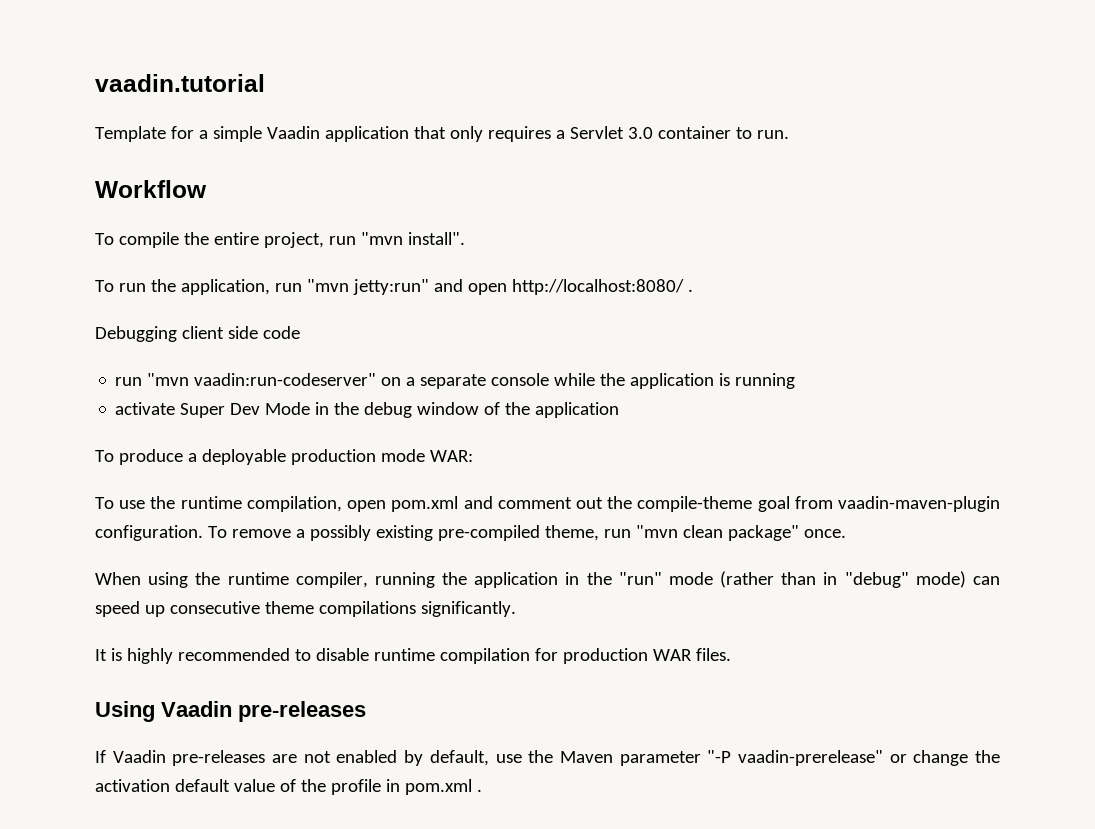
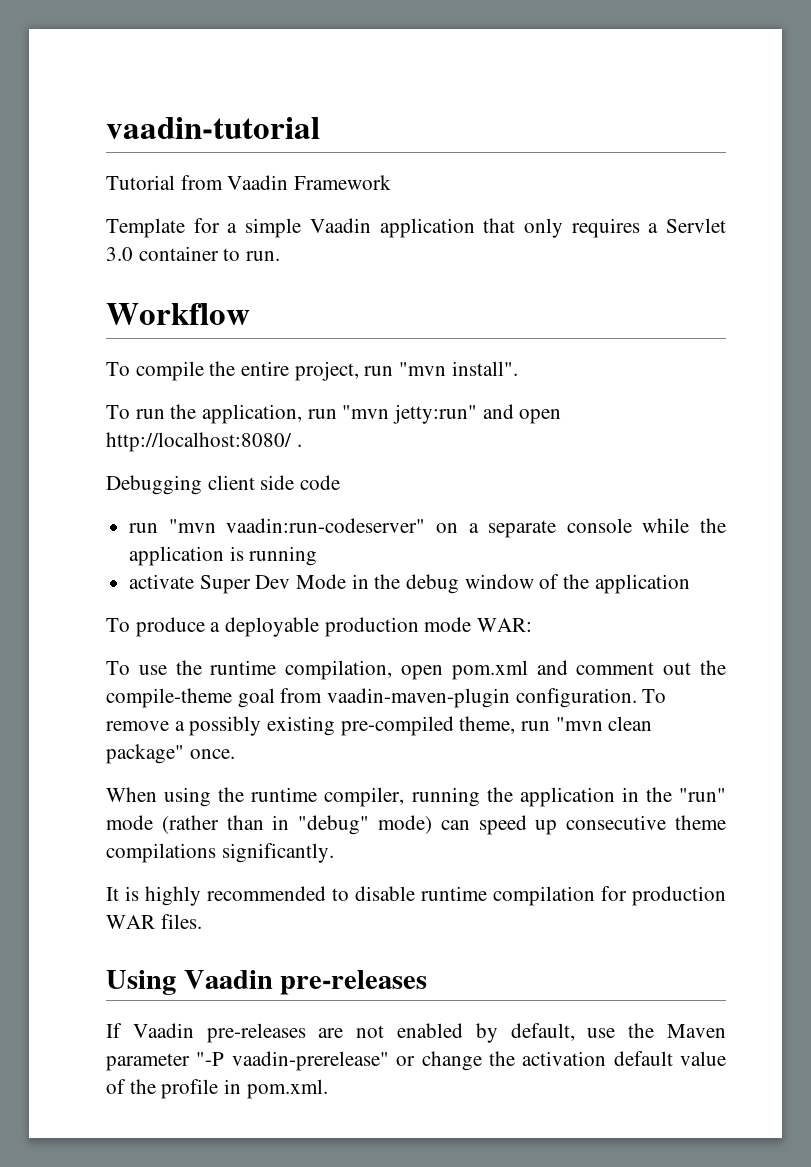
[95,74,265,92] vaadin.tutorial -> [106,117,320,139] [106,175,392,190] vaadin-tutorial // Tutorial from Vaadin Framework
[404,779,482,795] pom.xml . -> [246,1079,328,1099] pom.xml.

